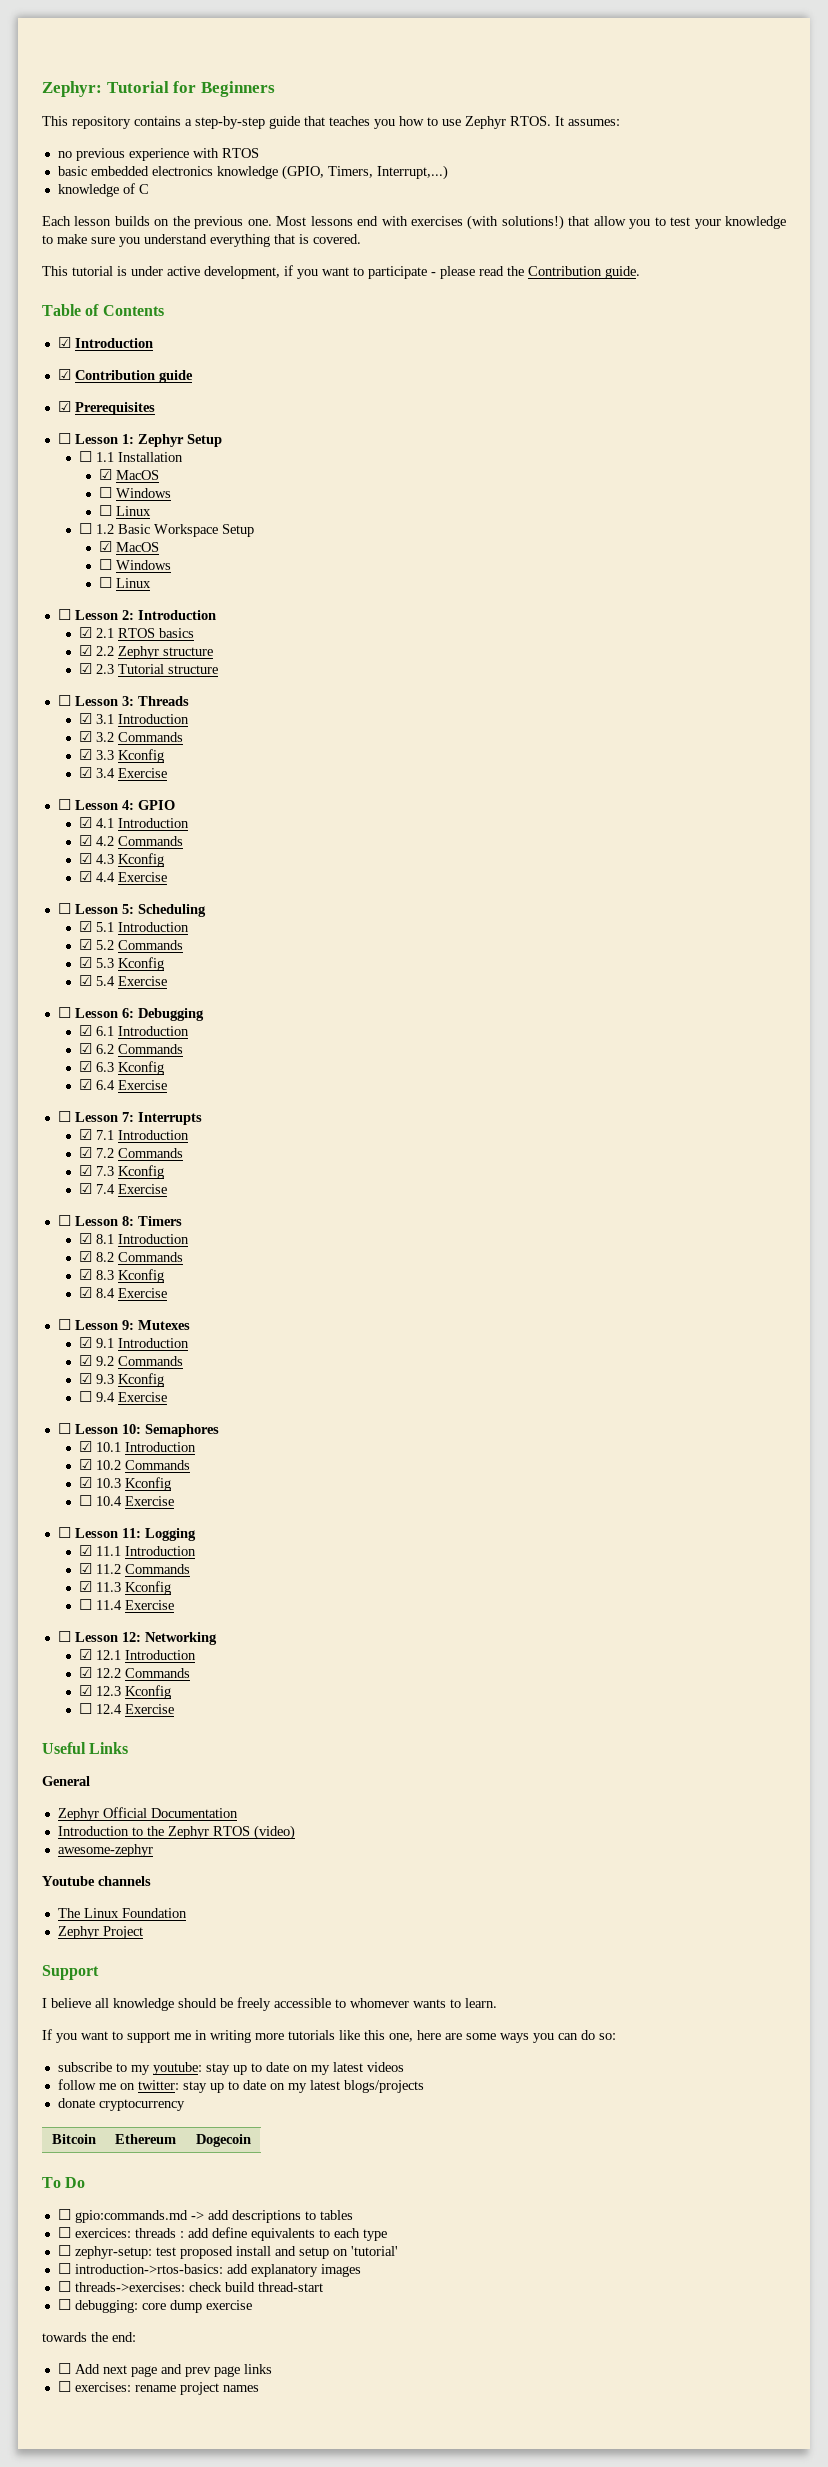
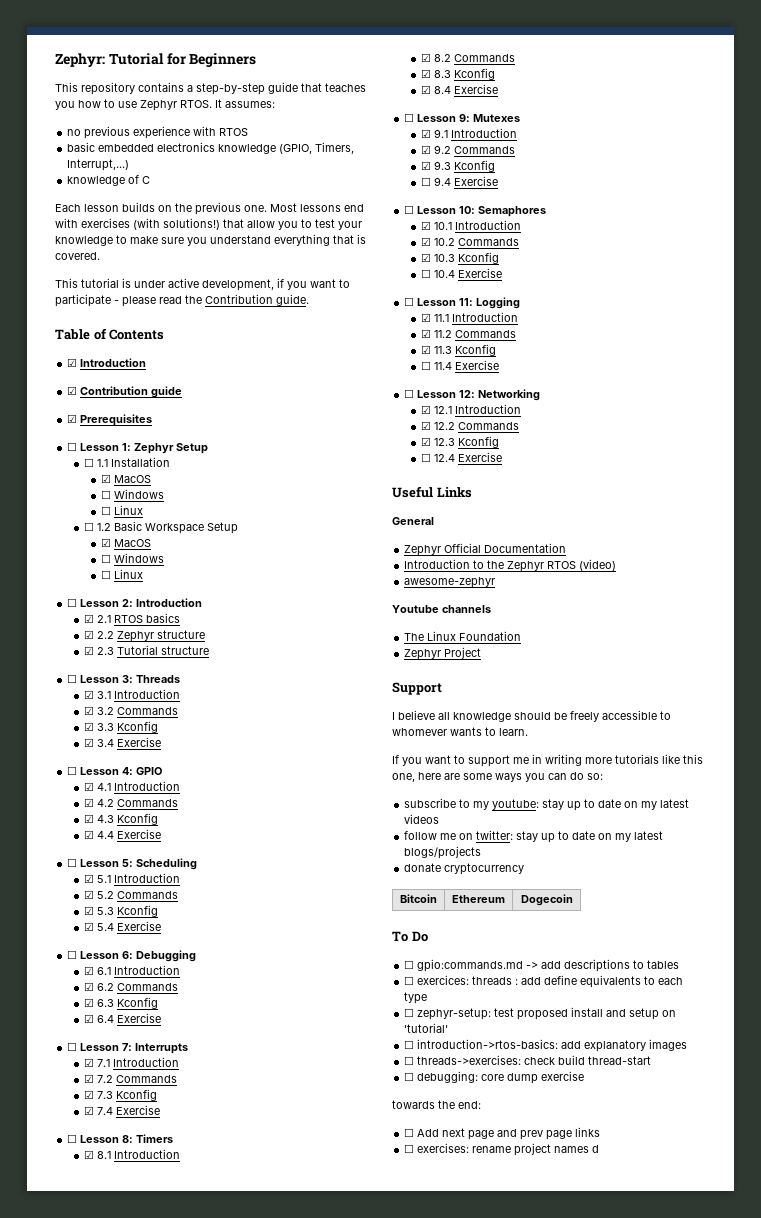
(259, 2388) none -> [592,1145,600,1153] d

